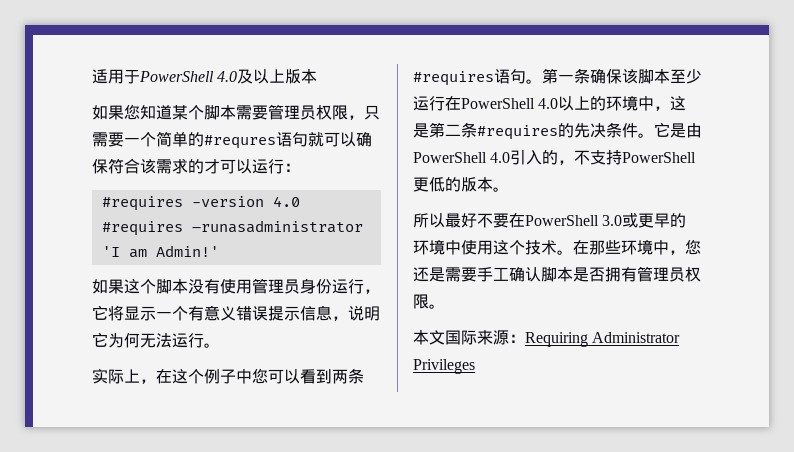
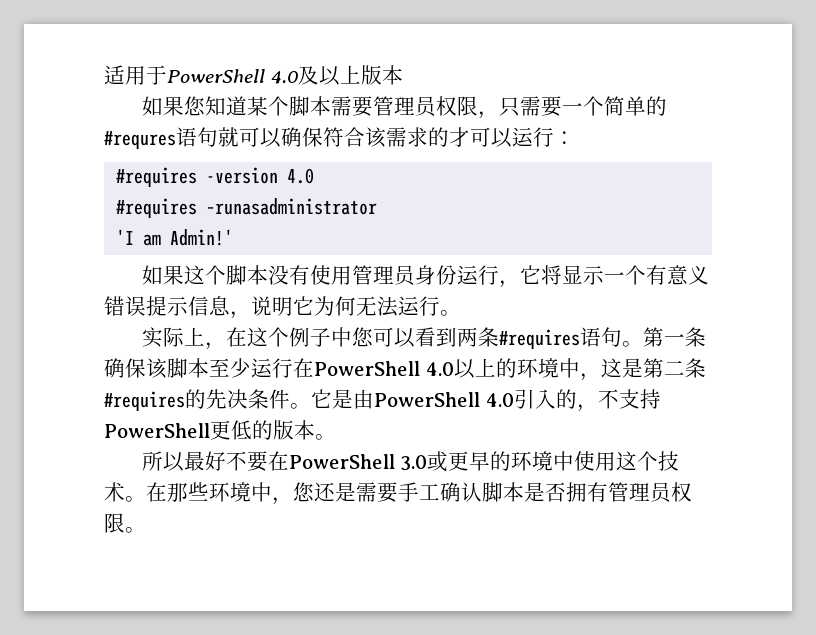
[413,330,681,347] [413,359,475,374] // 本文国际来源：Requiring Administrator Privileges -> (146, 530) none

